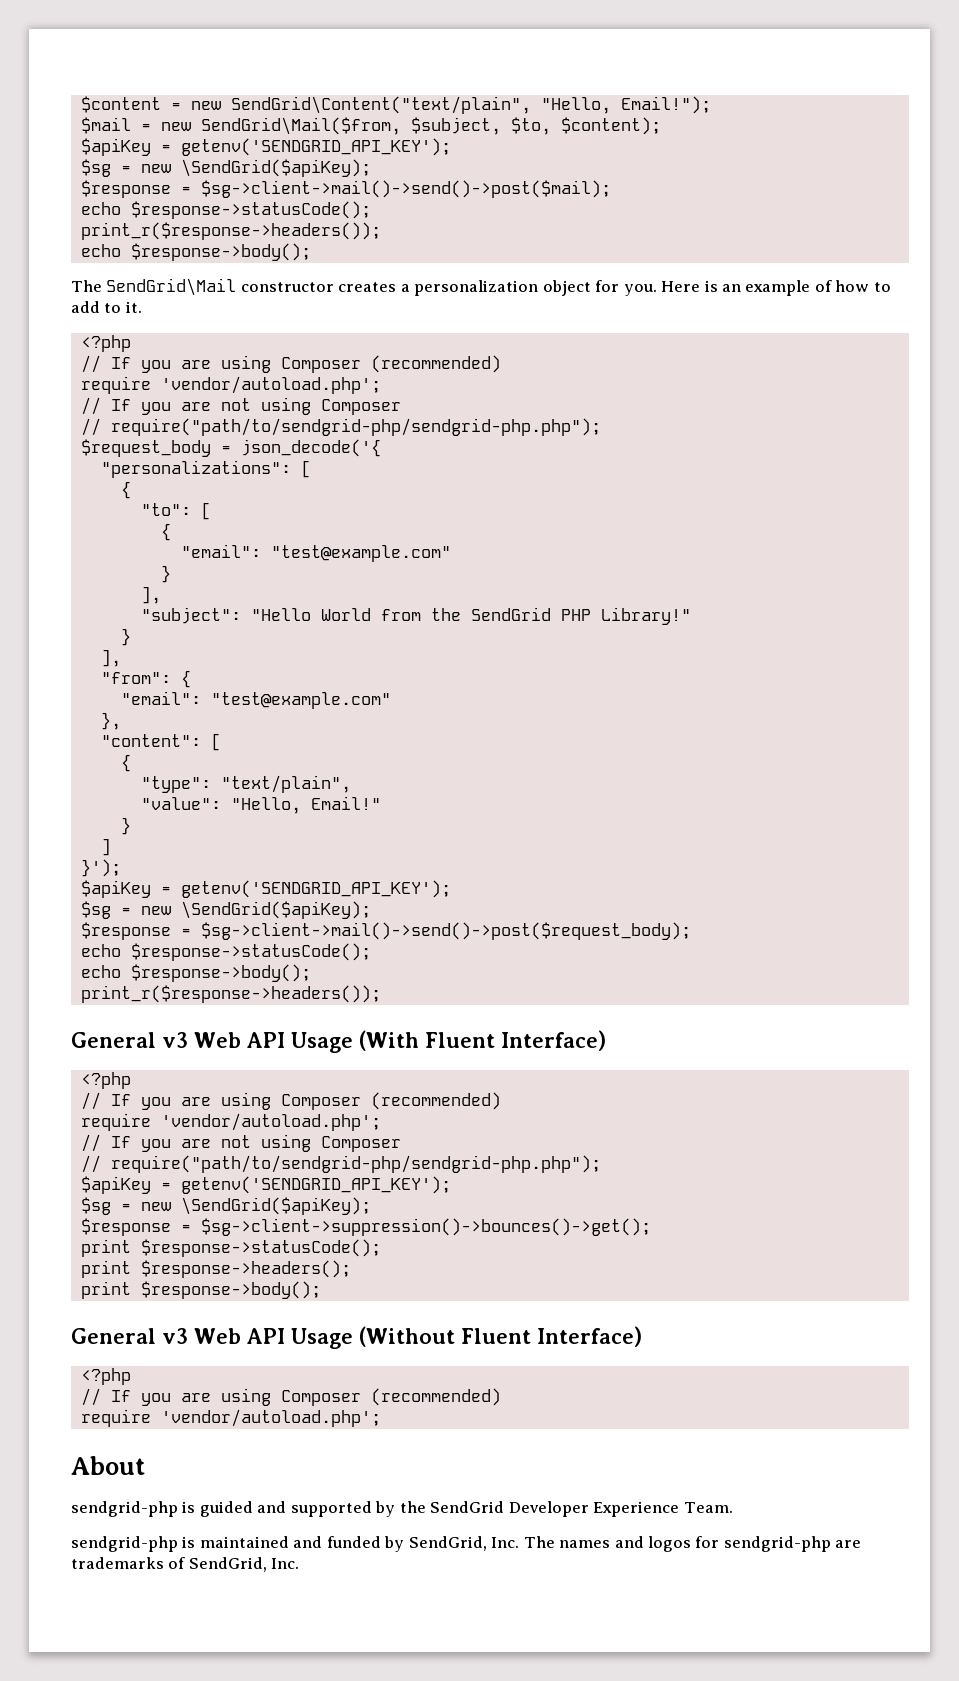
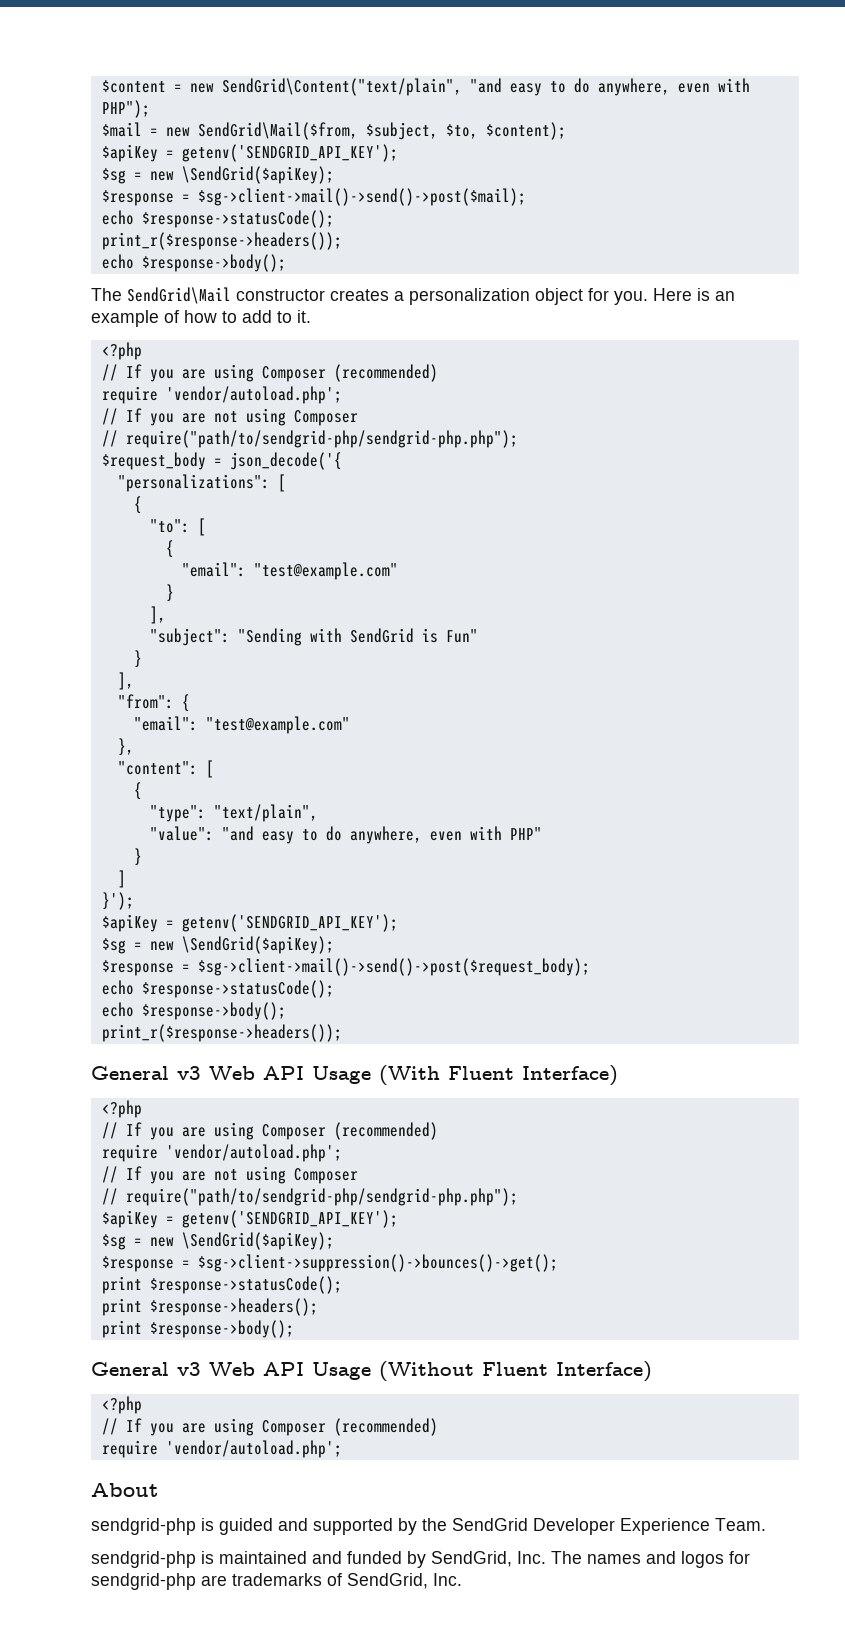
[540,96,711,114] "Hello, Email!"); -> [469,78,750,96] [101,100,150,118] "and easy to do anywhere, even with PHP");
[250,607,691,625] "Hello World from the SendGrid PHP Library!" -> [237,628,478,646] "Sending with SendGrid is Fun"
[230,796,381,814] "Hello, Email!" -> [221,826,542,844] "and easy to do anywhere, even with PHP"

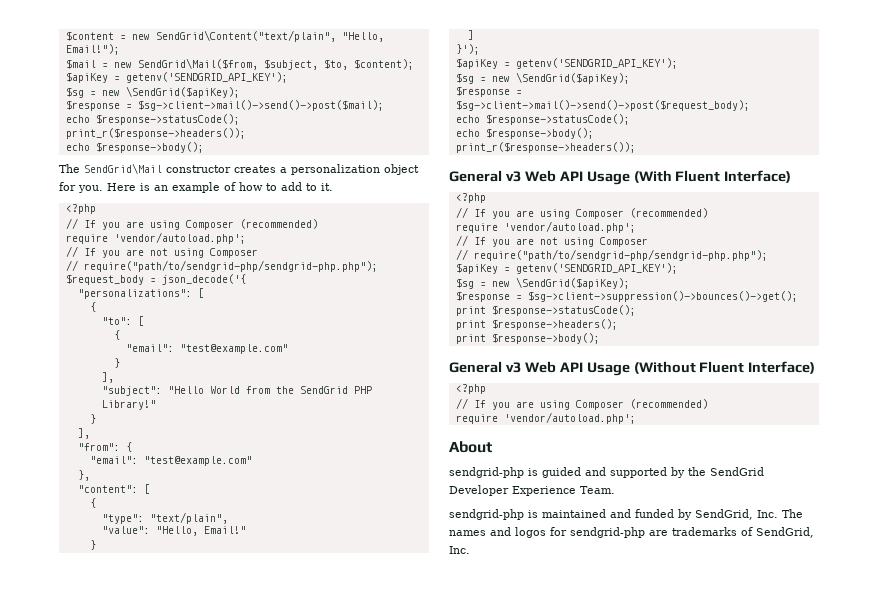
[469,78,750,96] [101,100,150,118] "and easy to do anywhere, even with PHP"); -> [341,32,384,42] [65,44,120,55] "Hello, Email!");
[237,628,478,646] "Sending with SendGrid is Fun" -> [167,386,372,394] [101,400,156,410] "Hello World from the SendGrid PHP Library!"
[221,826,542,844] "and easy to do anywhere, even with PHP" -> [155,526,246,536] "Hello, Email!"

